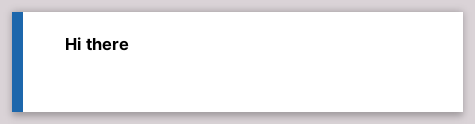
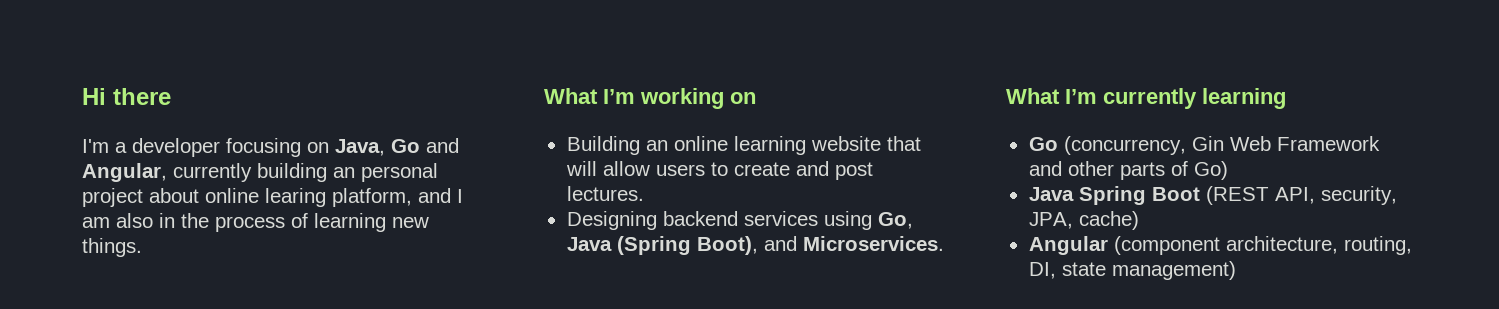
(129, 44) none -> [82,138,459,157] [82,163,438,182] [82,188,463,207] [82,213,429,232] [82,238,142,257] [544,88,756,109] [566,136,921,155] [565,161,873,180] [566,186,644,201] [566,211,913,230] [566,236,944,255] [1006,88,1286,109] [1028,136,1380,155] [1028,161,1228,180] [1028,186,1397,205] [1028,211,1139,230] [1028,236,1412,255] [1028,261,1236,280] // I'm a developer focusing on Java, Go and Angular, currently building an personal project about online learing platform, and I am also in the process of learning new things. // What I’m working on // Building an online learning website that will allow users to create and post lectures. // Designing backend services using Go, Java (Spring Boot), and Microservices. // What I’m currently learning // Go (concurrency, Gin Web Framework and other parts of Go) // Java Spring Boot (REST API, security, JPA, cache) // Angular (component architecture, routing, DI, state management)

